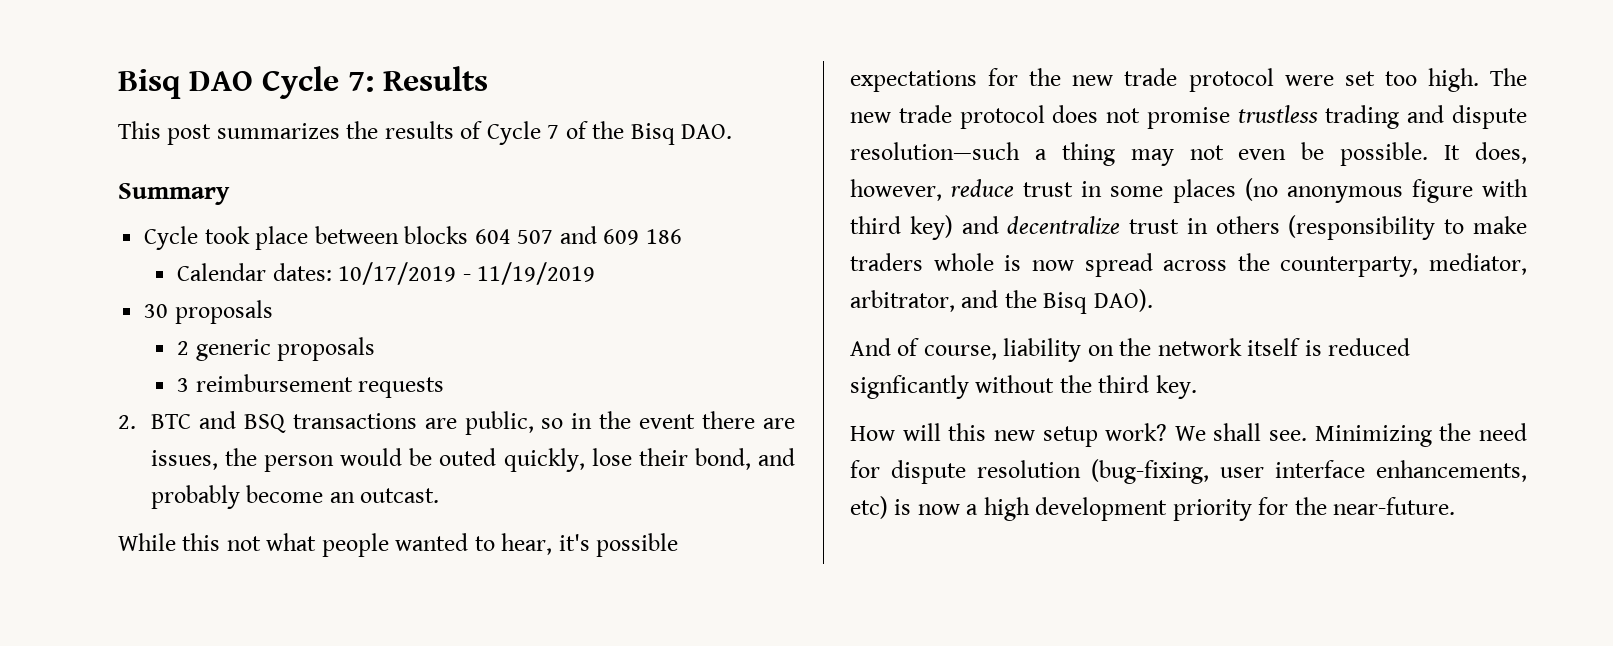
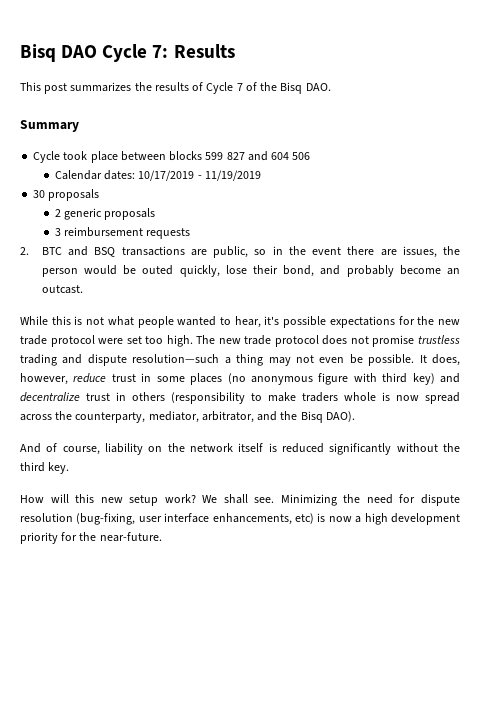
[474,226,682,245] 604 507 and 609 186 -> [205,151,311,161] 599 827 and 604 506
(221, 542) none -> [74,316,83,325] is
[850,375,969,399] signficantly -> [329,443,392,455] significantly

